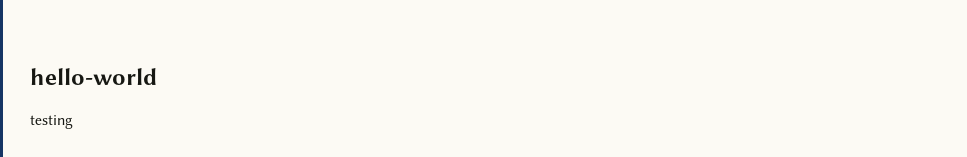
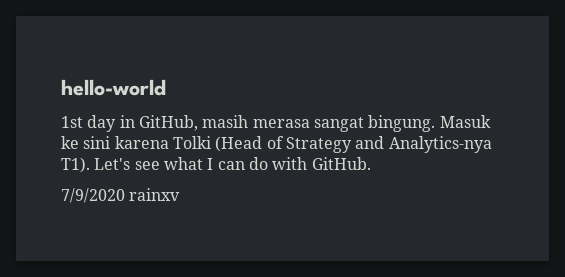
[30,115,73,129] testing -> [61,115,491,132] [61,136,492,153] [61,157,371,173] [61,188,181,203] 1st day in GitHub, masih merasa sangat bingung. Masuk ke sini karena Tolki (Head of Strategy and Analytics-nya T1). Let's see what I can do with GitHub. // 7/9/2020 rainxv

